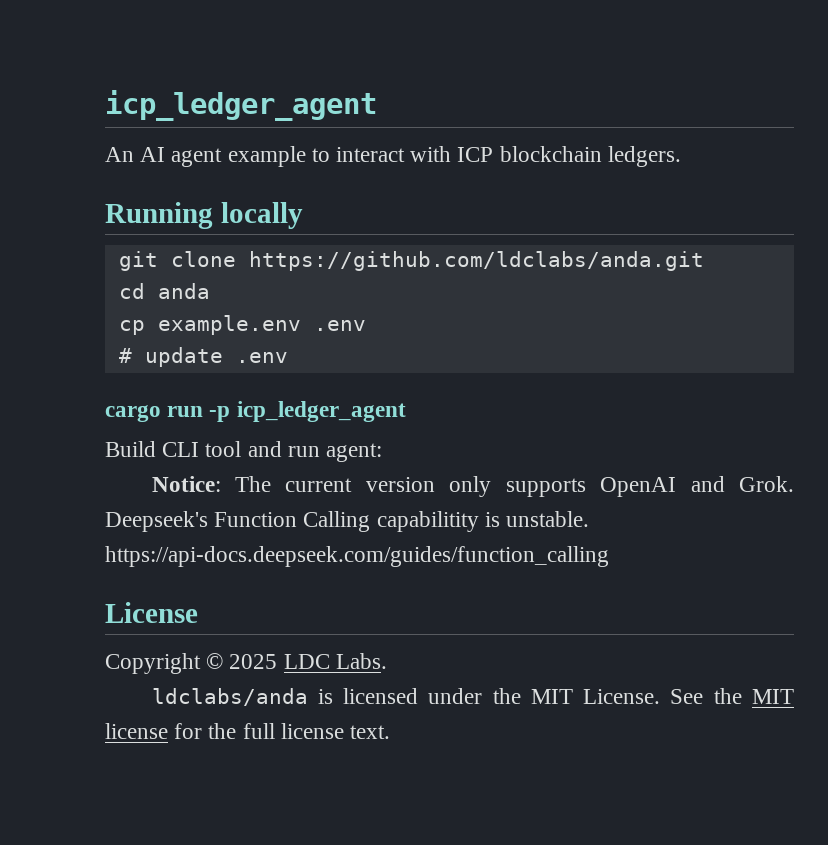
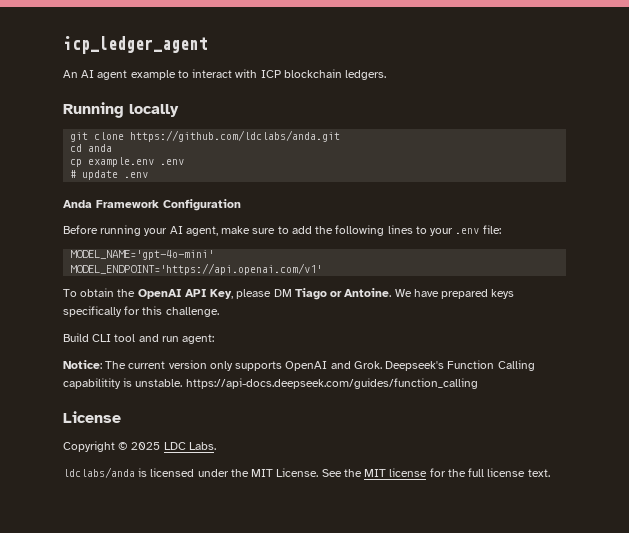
[105,401,406,422] cargo run -p icp_ledger_agent -> [63,199,241,211] [63,225,501,236] [70,250,215,260] [70,263,323,275] [63,288,515,300] [63,306,219,317] Anda Framework Configuration // Before running your AI agent, make sure to add the following lines to your .env file: // MODEL_NAME='gpt-4o-mini' // MODEL_ENDPOINT='https://api.openai.com/v1' // To obtain the OpenAI API Key, please DM Tiago or Antoine. We have prepared keys specifically for this challenge.

